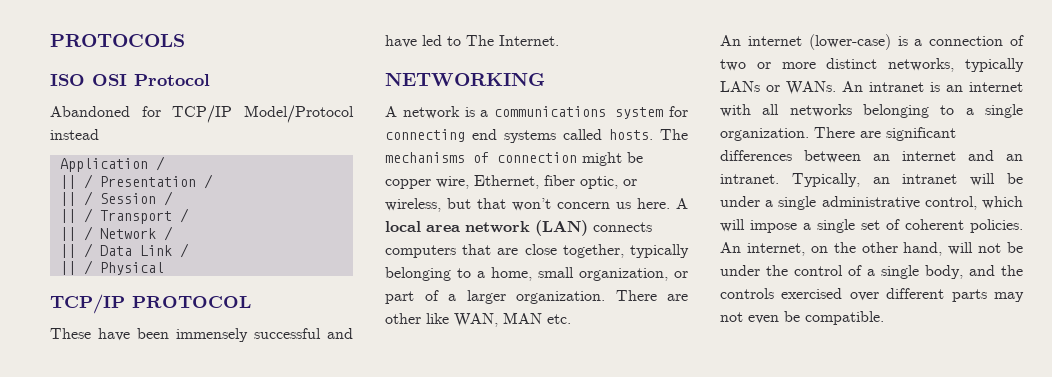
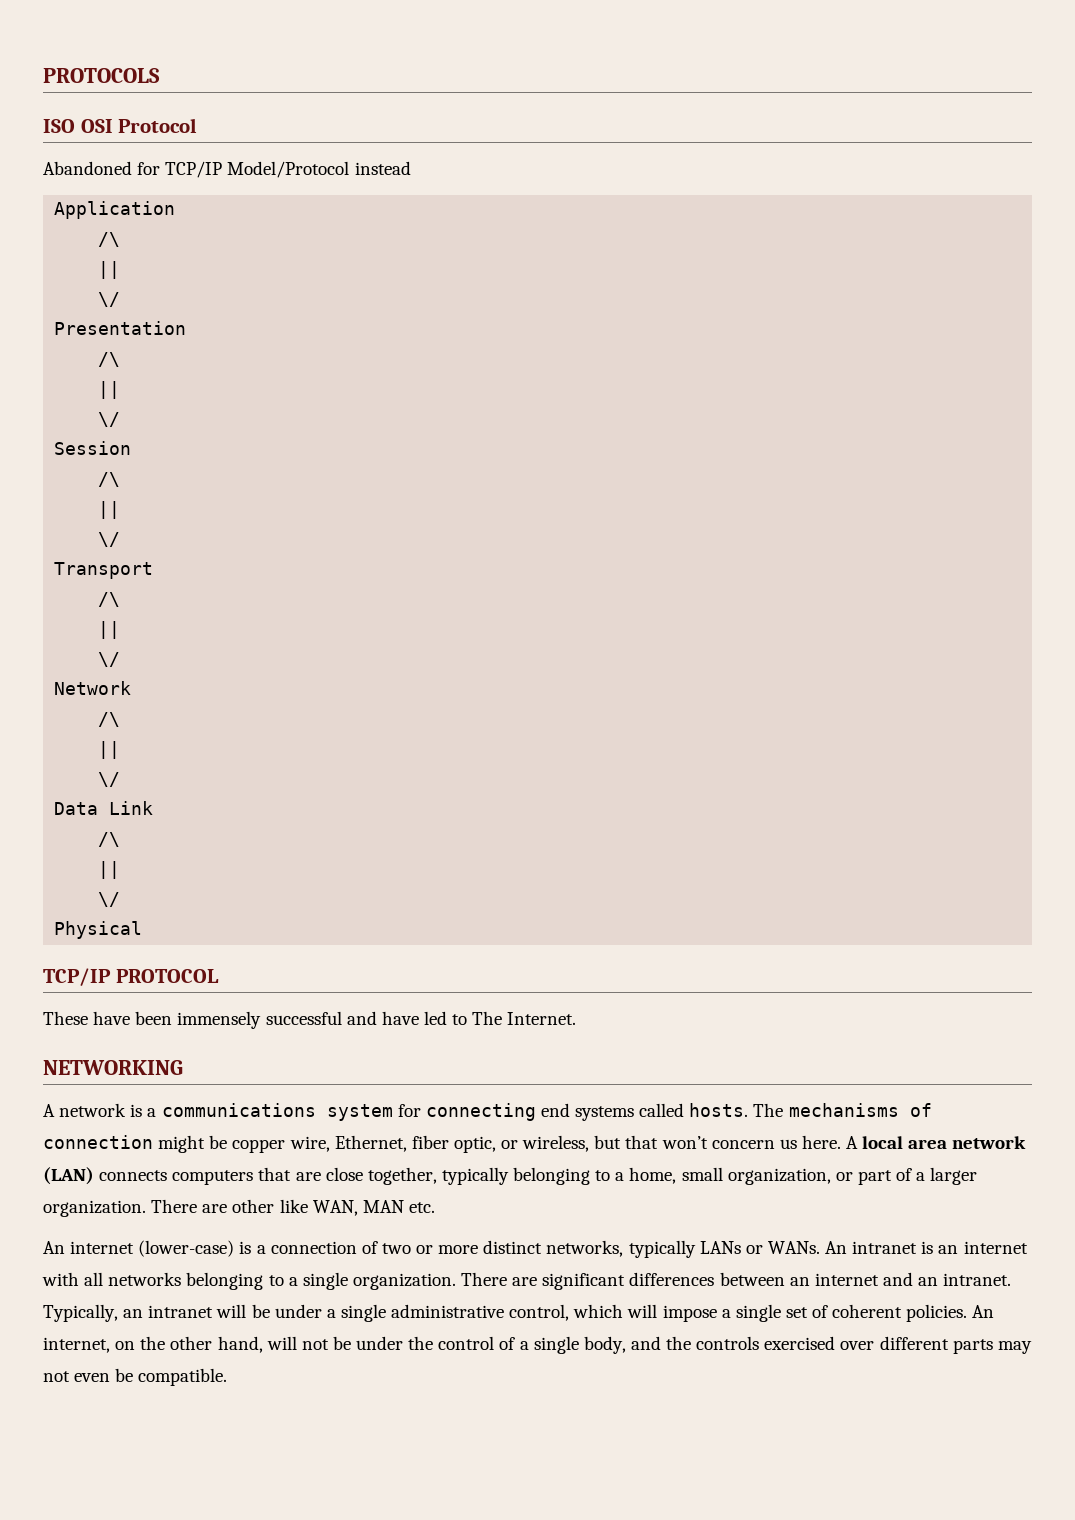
[155,156,165,171] [59,174,93,189] / // || / -> [98,232,121,247] [98,261,121,279] [98,292,121,307] // /\ // || // \/ //
[203,174,213,189] [59,191,93,206] / // || / -> [98,352,121,367] [98,381,121,399] [98,412,121,427] // /\ // || // \/ //
[163,191,173,206] [59,208,93,223] / // || / -> [98,472,121,487] [98,501,121,519] [98,532,121,547] // /\ // || // \/ //
[179,208,189,223] [59,226,93,241] / // || / -> [98,592,121,607] [98,621,121,639] [98,652,121,667] // /\ // || // \/ //
[163,226,173,241] [59,243,93,258] / // || / -> [98,712,121,727] [98,741,121,759] [98,772,121,787] // /\ // || // \/ //
[179,243,189,258] [59,260,93,275] / // || / -> [98,832,121,847] [98,861,121,879] [98,892,121,907] // /\ // || // \/ //

